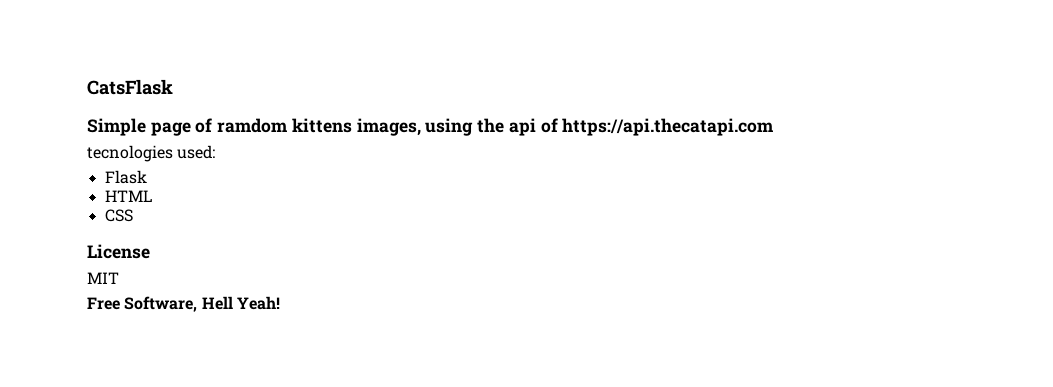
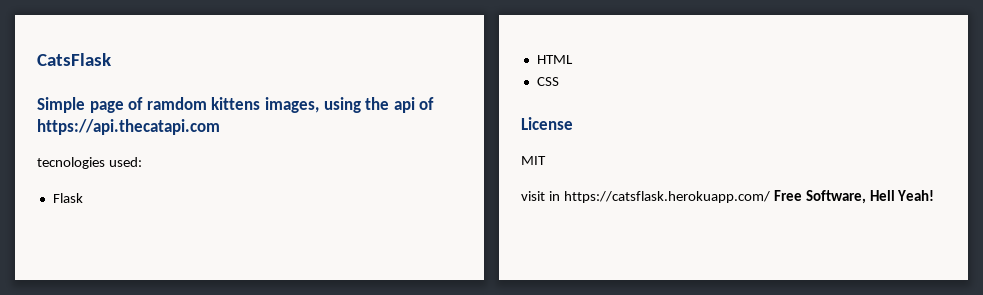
(119, 278) none -> [521,191,770,203] visit in https://catsflask.herokuapp.com/

